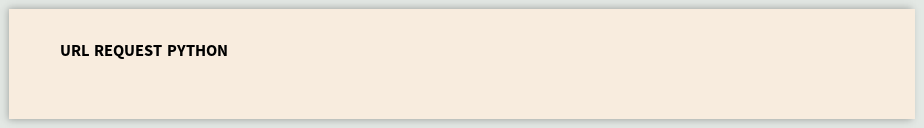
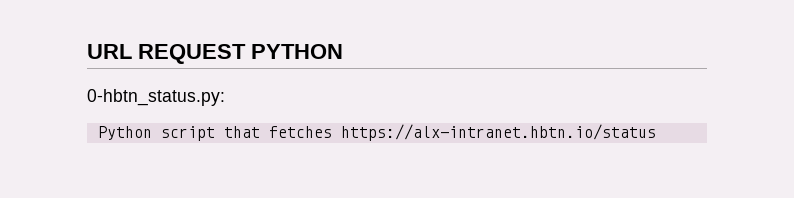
(228, 50) none -> [87,89,225,106] [97,124,656,141] // 0-hbtn_status.py: // Python script that fetches https://alx-intranet.hbtn.io/status

